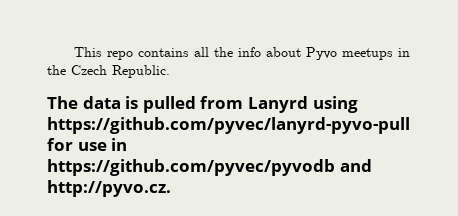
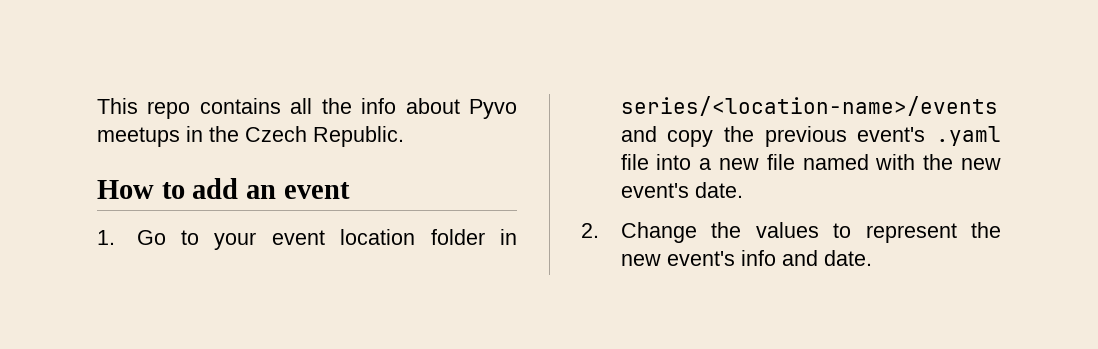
[47,96,358,113] [47,117,410,134] [47,138,128,151] [47,159,372,176] [47,180,171,197] The data is pulled from Lanyrd using https://github.com/pyvec/lanyrd-pyvo-pull for use in https://github.com/pyvec/pyvodb and http://pyvo.cz. -> [97,178,350,199] [97,229,517,250] [620,96,998,116] [620,126,1001,147] [620,154,1001,170] [620,182,743,198] [581,222,1001,243] [620,250,872,266] How to add an event // 1. Go to your event location folder in series/<location-name>/events and copy the previous event's .yaml file into a new file named with the new event's date. // 2. Change the values to represent the new event's info and date.

